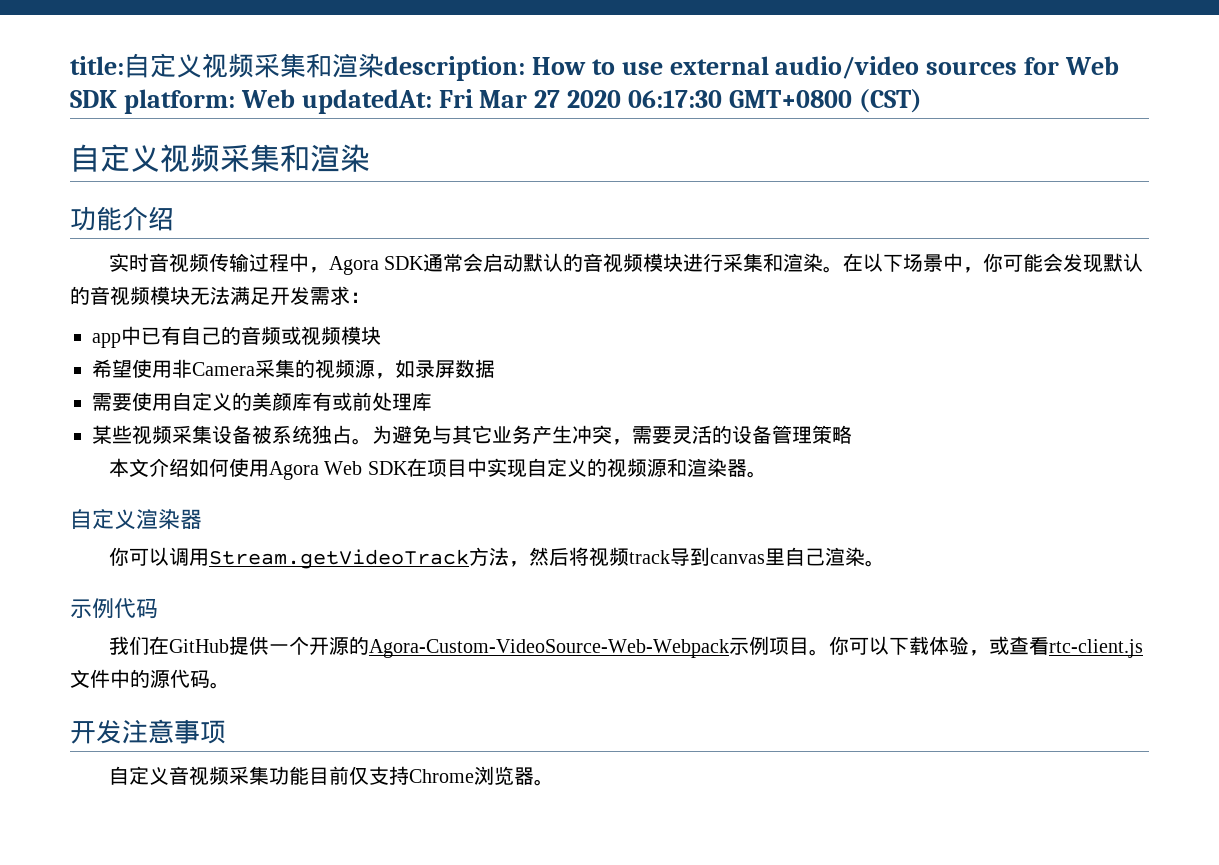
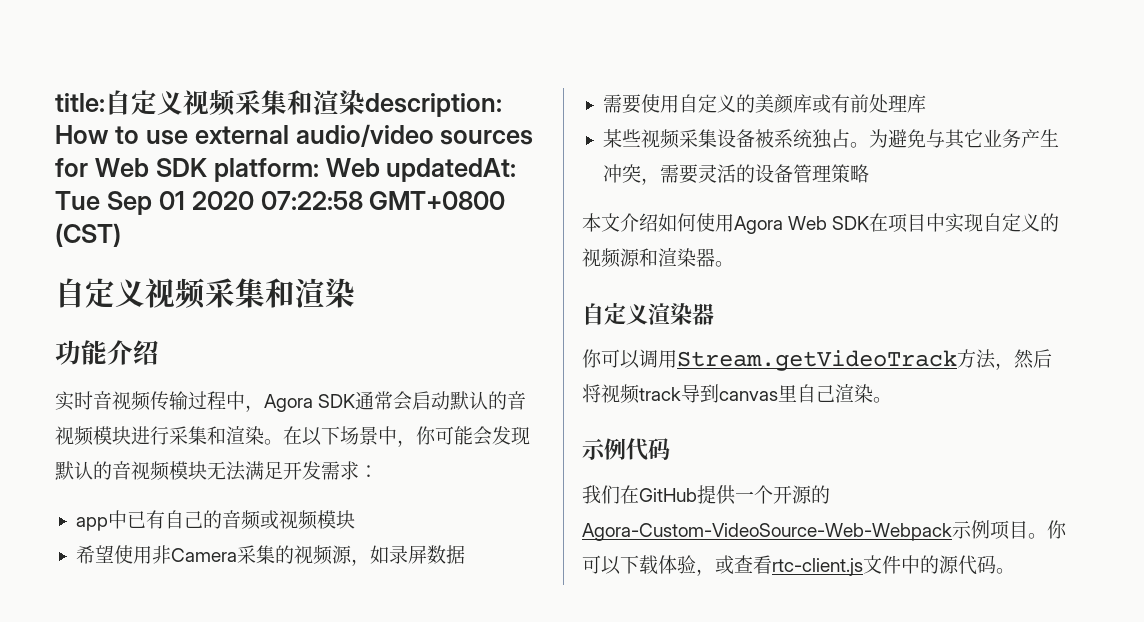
[438,89,723,108] Fri Mar 27 2020 06:17:30 -> [55,191,363,215] Tue Sep 01 2020 07:22:58
[312,392,352,411] 有或 -> [811,94,850,114] 或有
[70,719,226,744] [108,766,554,786] // 开发注意事项 // 自定义音视频采集功能目前仅支持Chrome浏览器。 -> (1015, 571) none

